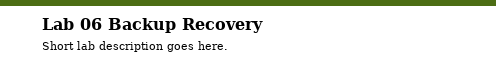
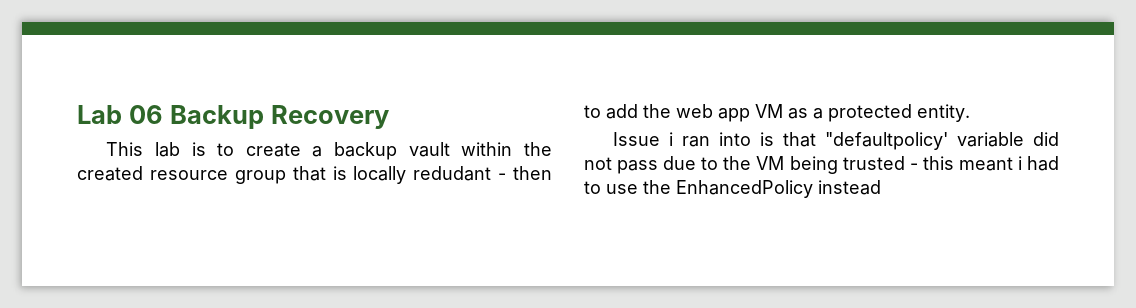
[42,41,228,52] Short lab description goes here. -> [106,142,553,160] [77,166,552,184] [584,104,970,122] [613,132,1059,150] [584,156,1059,174] [584,180,881,198] This lab is to create a backup vault within the created resource group that is locally redudant - then to add the web app VM as a protected entity. // Issue i ran into is that "defaultpolicy' variable did not pass due to the VM being trusted - this meant i had to use the EnhancedPolicy instead

